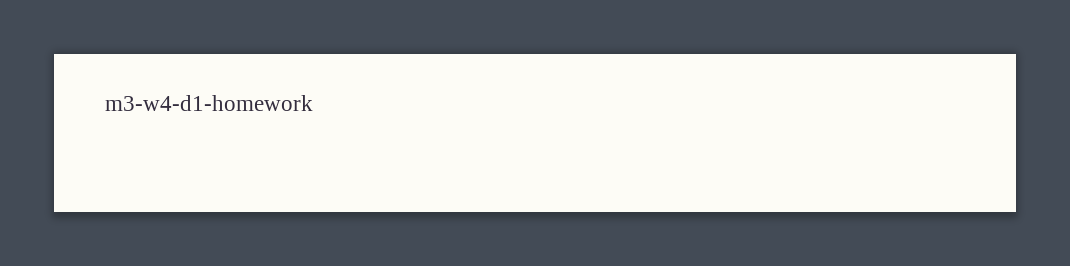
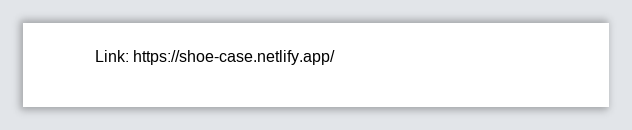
[105,95,313,111] m3-w4-d1-homework -> [95,50,336,65] Link: https://shoe-case.netlify.app/

